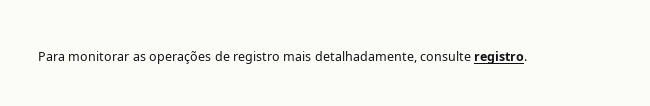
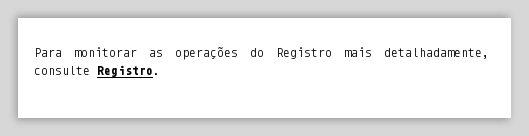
[214,51,280,64] de registro -> [250,47,332,59] do Registro
[474,51,528,64] registro. -> [97,65,160,77] Registro.

